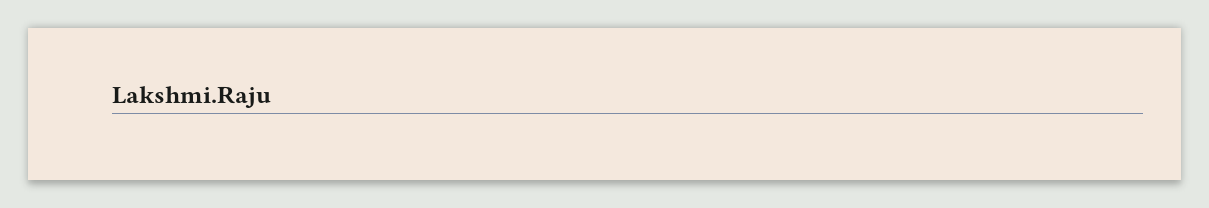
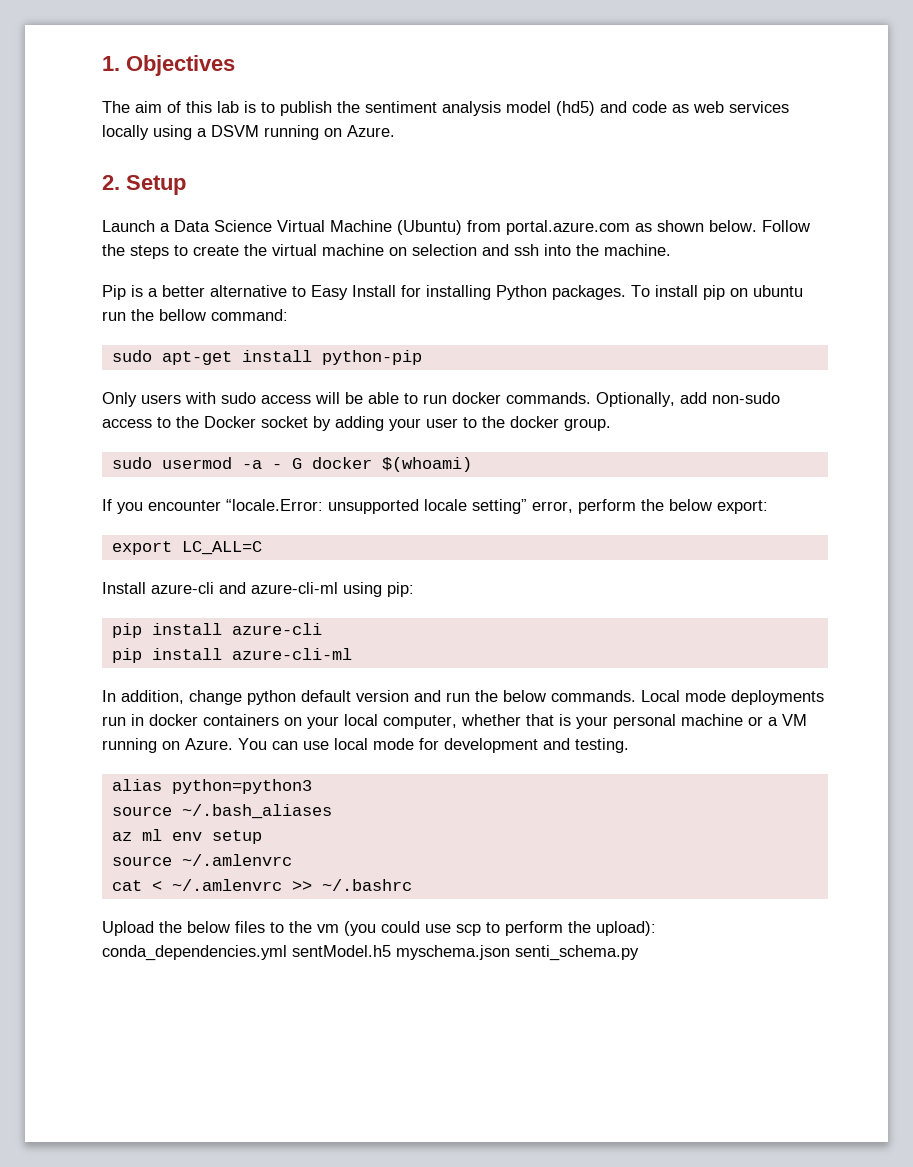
[112,86,271,108] Lakshmi.Raju -> [102,55,235,76] [102,101,789,116] [102,125,395,140] [102,175,186,195] [102,220,810,235] [102,244,671,259] [102,285,803,300] [102,309,288,321] [111,350,422,365] [102,392,780,407] [102,416,611,431] [111,457,472,472] [102,499,768,514] [111,541,262,555] [102,582,414,597] [111,623,322,638] [111,648,352,663] [102,690,824,705] [102,714,807,729] [102,738,629,753] [111,779,312,794] [111,804,332,819] [111,829,262,844] [111,854,292,866] [111,879,412,891] [102,921,656,936] [102,945,639,961] 1. Objectives // The aim of this lab is to publish the sentiment analysis model (hd5) and code as web services locally using a DSVM running on Azure. // 2. Setup // Launch a Data Science Virtual Machine (Ubuntu) from portal.azure.com as shown below. Follow the steps to create the virtual machine on selection and ssh into the machine. // Pip is a better alternative to Easy Install for installing Python packages. To install pip on ubuntu run the bellow command: // sudo apt-get install python-pip // Only users with sudo access will be able to run docker commands. Optionally, add non-sudo access to the Docker socket by adding your user to the docker group. // sudo usermod -a - G docker $(whoami) // If you encounter “locale.Error: unsupported locale setting” error, perform the below export: // export LC_ALL=C // Install azure-cli and azure-cli-ml using pip: // pip install azure-cli // pip install azure-cli-ml // In addition, change python default version and run the below commands. Local mode deployments run in docker containers on your local computer, whether that is your personal machine or a VM running on Azure. You can use local mode for development and testing. // alias python=python3 // source ~/.bash_aliases // az ml env setup // source ~/.amlenvrc // cat < ~/.amlenvrc >> ~/.bashrc // Upload the below files to the vm (you could use scp to perform the upload): conda_dependencies.yml sentModel.h5 myschema.json senti_schema.py

